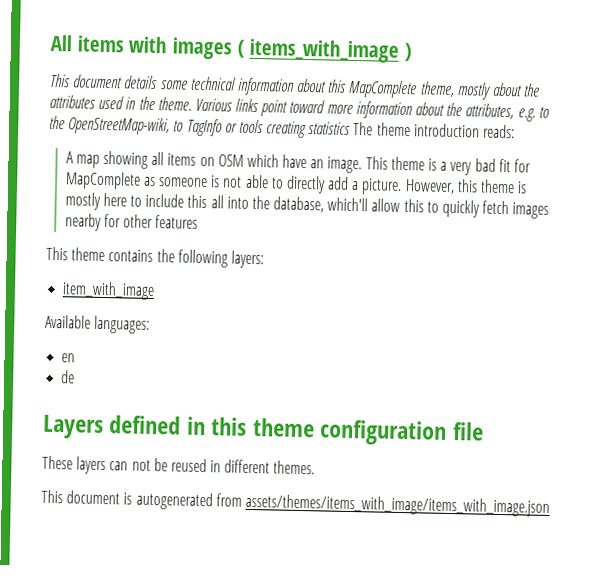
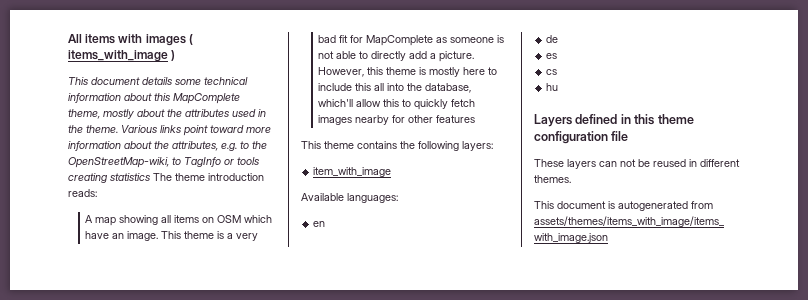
(76, 377) none -> [546,53,558,59] [546,69,558,75] [546,83,559,91] // es // cs // hu

